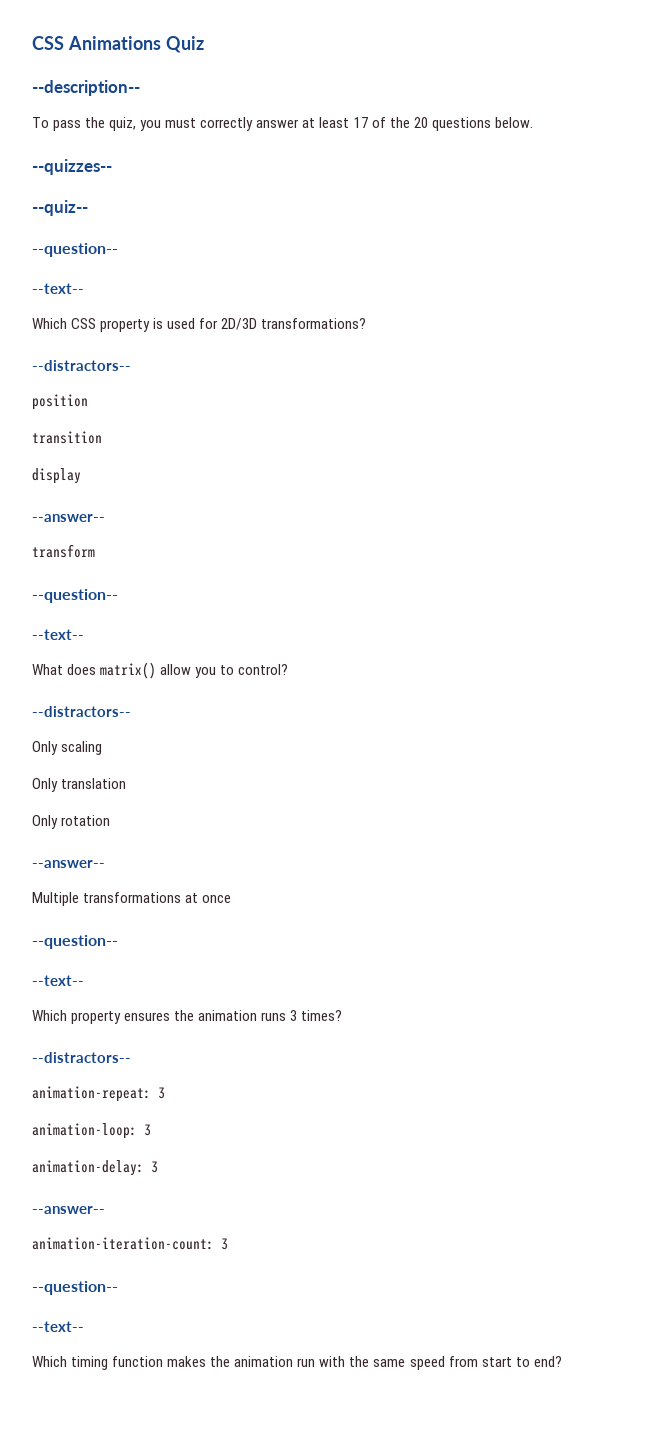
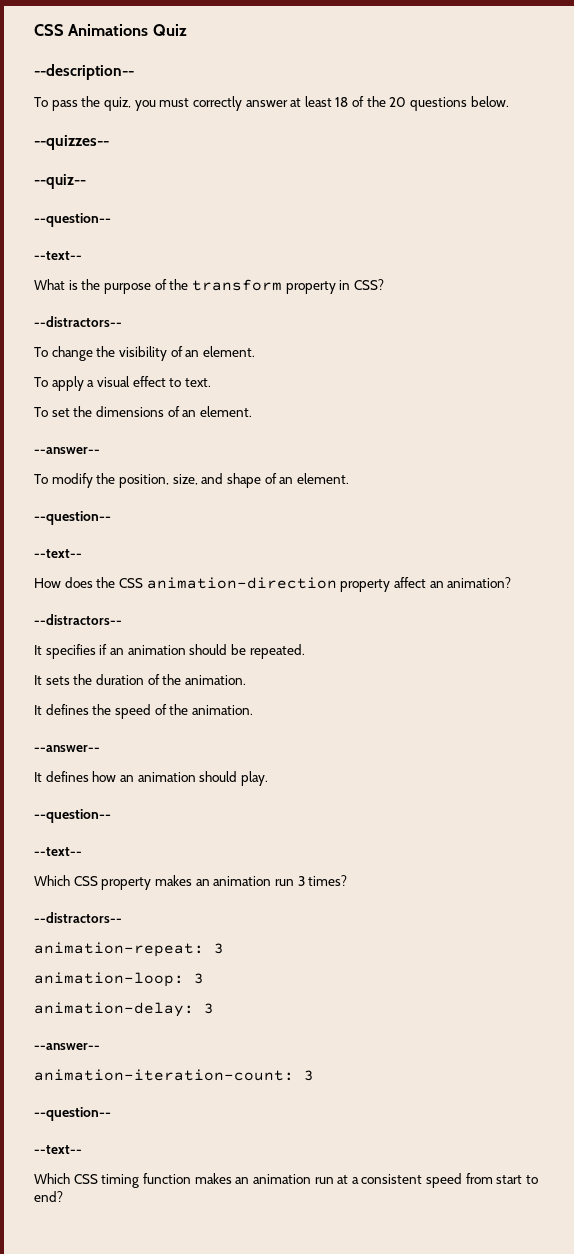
[353,117,368,128] 17 -> [335,97,349,107] 18
[32,318,367,332] [32,360,131,371] [32,394,88,410] [32,431,102,444] [32,468,81,484] [32,514,105,522] [32,544,95,558] [32,589,118,603] [32,629,84,640] [32,662,289,679] [32,706,131,717] [32,741,103,755] [32,778,127,792] [32,815,111,829] [32,860,105,868] [32,892,232,906] [32,935,118,949] [32,975,84,986] [32,1010,287,1024] Which CSS property is used for 2D/3D transformations? // --distractors-- // position // transition // display // --answer-- // transform // --question-- // --text-- // What does matrix() allow you to control? // --distractors-- // Only scaling // Only translation // Only rotation // --answer-- // Multiple transformations at once // --question-- // --text-- // Which property ensures the animation runs -> [34,279,384,294] [34,316,122,327] [34,346,255,361] [34,376,211,391] [34,406,252,417] [34,447,100,454] [34,473,349,488] [34,511,111,525] [34,549,82,558] [34,577,512,592] [34,614,122,625] [34,644,305,659] [34,674,246,685] [34,704,253,719] [34,745,100,752] [34,771,268,786] [34,809,111,823] [34,847,82,856] [34,875,294,890] What is the purpose of the transform property in CSS? // --distractors-- // To change the visibility of an element. // To apply a visual effect to text. // To set the dimensions of an element. // --answer-- // To modify the position, size, and shape of an element. // --question-- // --text-- // How does the CSS animation-direction property affect an animation? // --distractors-- // It specifies if an animation should be repeated. // It sets the duration of the animation. // It defines the speed of the animation. // --answer-- // It defines how an animation should play. // --question-- // --text-- // Which CSS property makes an animation run
(67, 1361) none -> [73,1174,98,1184] CSS
[210,1356,406,1367] the animation run with the same -> [235,1174,423,1184] an animation run at a consistent

